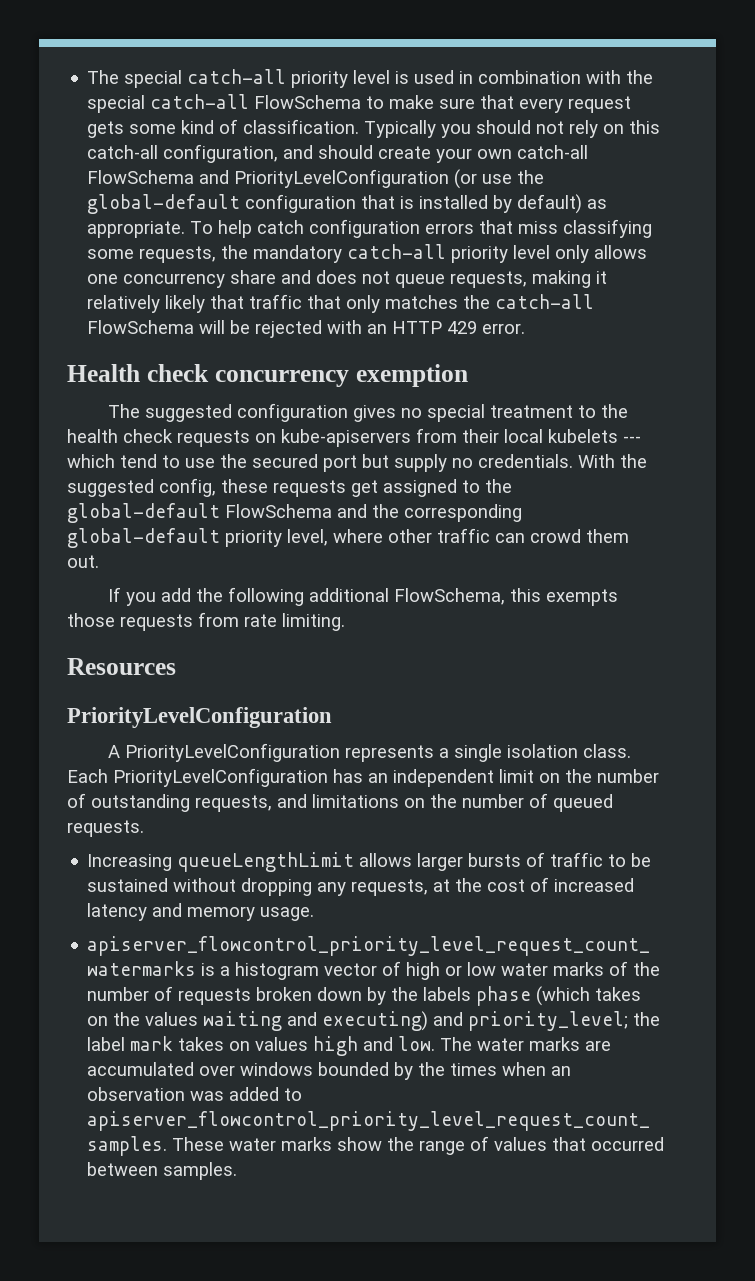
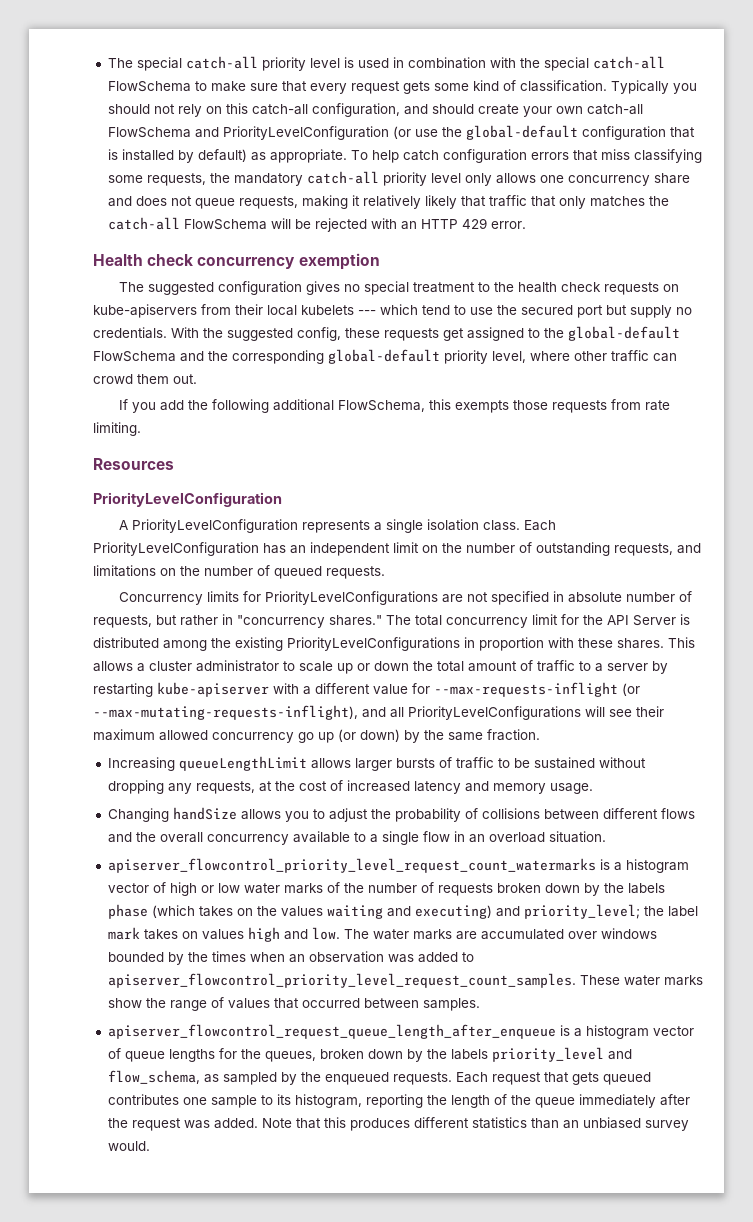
(144, 828) none -> [118,591,692,605] [93,614,690,628] [93,637,695,651] [93,660,668,674] [93,682,640,697] [93,705,664,720] [93,729,540,743] // Concurrency limits for PriorityLevelConfigurations are not specified in absolute number of requests, but rather in "concurrency shares." The total concurrency limit for the API Server is distributed among the existing PriorityLevelConfigurations in proportion with these shares. This allows a cluster administrator to scale up or down the total amount of traffic to a server by restarting kube-apiserver with a different value for --max-requests-inflight (or --max-mutating-requests-inflight), and all PriorityLevelConfigurations will see their maximum allowed concurrency go up (or down) by the same fraction.
(315, 914) none -> [107,807,695,822] [107,831,606,845] // Changing handSize allows you to adjust the probability of collisions between different flows and the overall concurrency available to a single flow in an overload situation.
(238, 1171) none -> [107,1024,694,1039] [107,1047,632,1062] [107,1070,651,1085] [107,1094,690,1108] [107,1117,689,1131] [107,1141,150,1151] // apiserver_flowcontrol_request_queue_length_after_enqueue is a histogram vector of queue lengths for the queues, broken down by the labels priority_level and flow_schema, as sampled by the enqueued requests. Each request that gets queued contributes one sample to its histogram, reporting the length of the queue immediately after the request was added. Note that this produces different statistics than an unbiased survey would.

